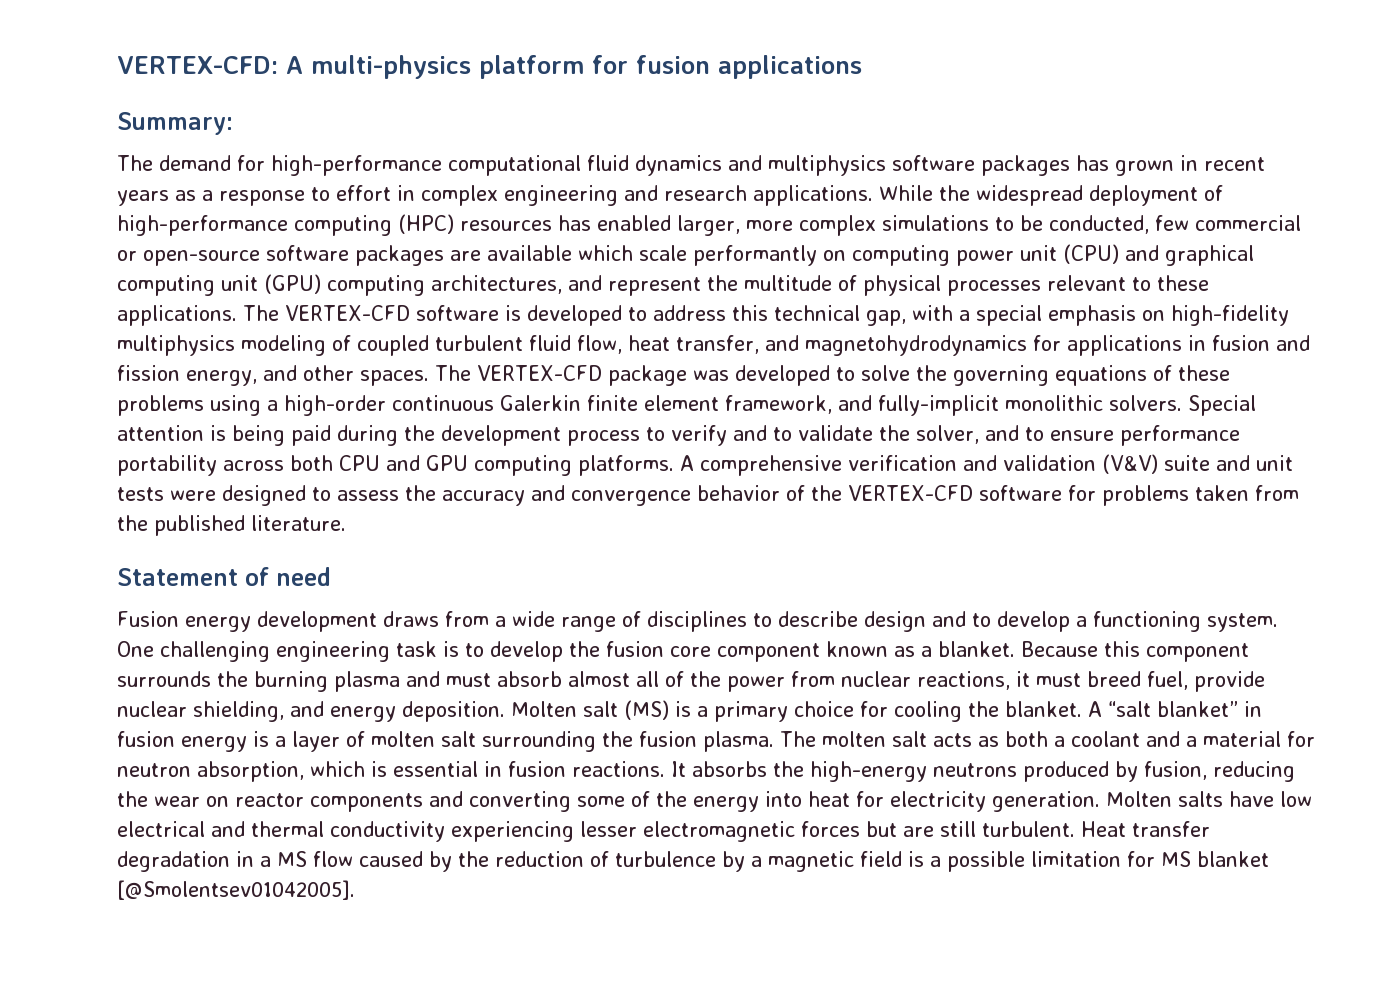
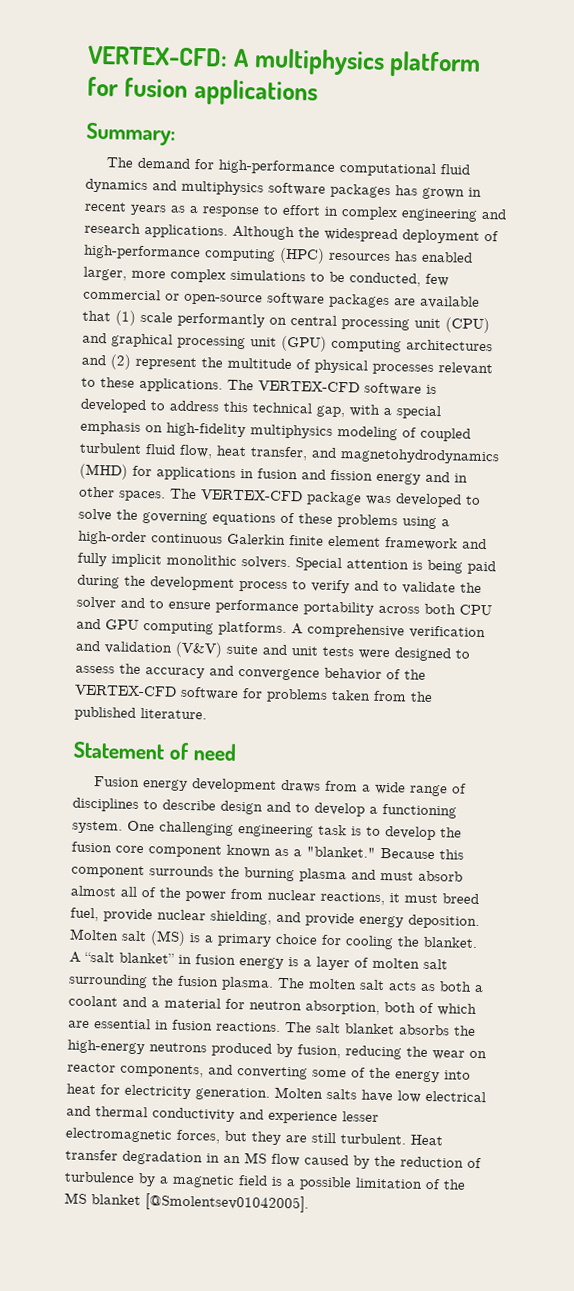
[310,55,471,79] multi-physics -> [253,48,385,76] multiphysics
[879,185,933,201] While -> [232,225,295,241] Although
[578,245,633,261] which -> [82,310,136,326] that (1)
[852,245,1014,266] computing power -> [290,315,410,331] central processing
[117,275,215,296] computing -> [177,335,246,350] processing
[431,275,602,294] architectures, and -> [406,339,493,352] [81,354,131,370] architectures and (2)
(1027, 345) none -> [79,463,128,480] (MHD)
[186,365,297,386] energy, and -> [376,471,468,485] energy and in
[725,395,999,416] framework, and fully-implicit -> [385,537,487,551] [77,552,162,568] framework and fully implicit
[916,425,979,444] solver, -> [76,596,116,610] solver
[938,641,1015,657] blanket. -> [306,846,376,858] "blanket."
(324, 709) none -> [305,912,355,927] provide
[310,761,387,777] which is -> [384,1002,477,1016] [68,1020,90,1029] both of which are
[671,761,686,777] It -> [285,1022,395,1035] The salt blanket
[310,793,423,812] components -> [120,1063,204,1078] components,
[451,821,897,842] experiencing lesser electromagnetic forces but -> [239,1109,379,1125] [65,1127,281,1145] and experience lesser electromagnetic forces, but they
[260,856,271,867] a -> [223,1155,241,1164] an
[1127,851,1155,867] for -> [425,1178,466,1190] of the

